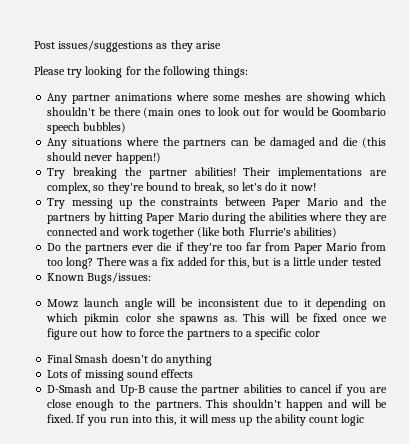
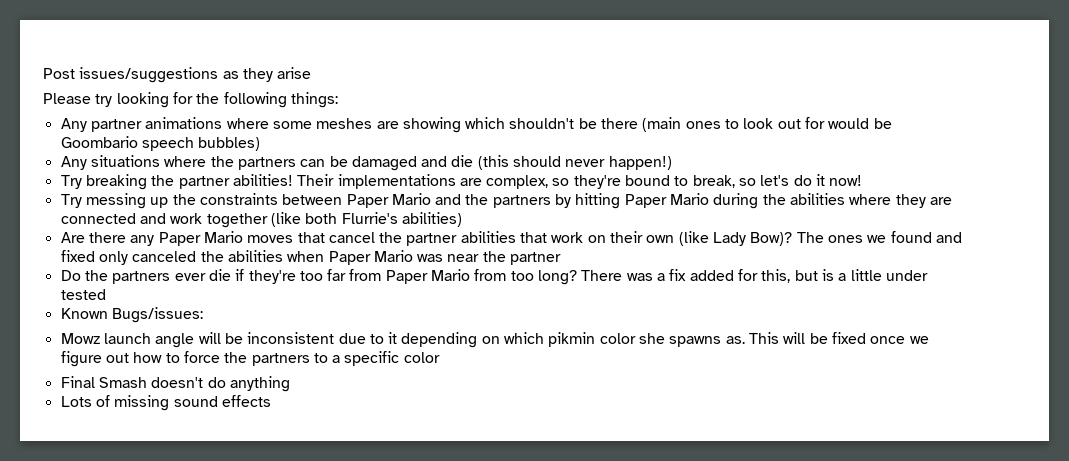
(337, 232) none -> [60,231,962,246] [60,250,562,265] // Are there any Paper Mario moves that cancel the partner abilities that work on their own (like Lady Bow)? The ones we found and fixed only canceled the abilities when Paper Mario was near the partner
[47,384,387,396] [47,399,387,411] [47,414,365,426] // D-Smash and Up-B cause the partner abilities to cancel if you are close enough to the partners. This shouldn't happen and will be fixed. If you run into this, it will mess up the ability count logic -> (271, 401) none

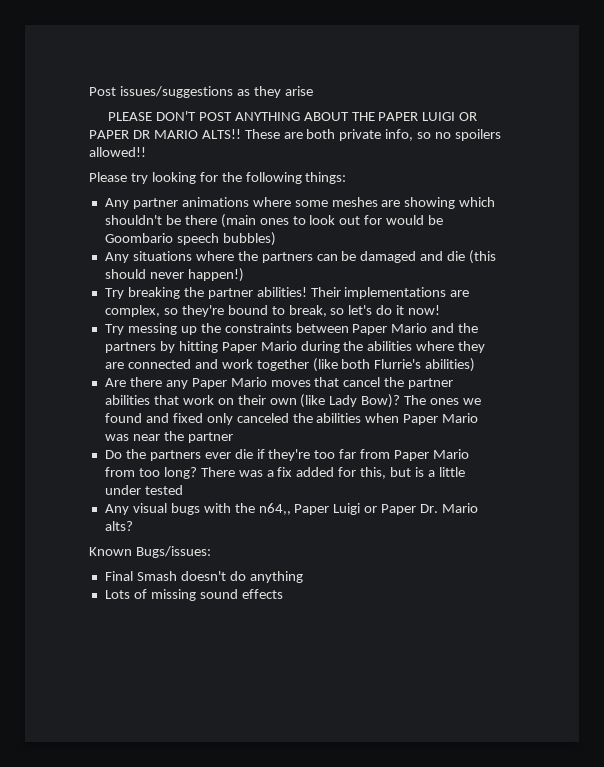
(312, 73) none -> [107,111,478,121] [89,129,502,141] [89,147,146,157] // PLEASE DON'T POST ANYTHING ABOUT THE PAPER LUIGI OR PAPER DR MARIO ALTS!! These are both private info, so no spoilers allowed!!
[60,307,203,323] [60,332,929,348] [60,351,440,367] Known Bugs/issues: // Mowz launch angle will be inconsistent due to it depending on which pikmin color she spawns as. This will be fixed once we figure out how to force the partners to a specific color -> [104,503,479,515] [104,521,133,531] [89,546,211,558] Any visual bugs with the n64,, Paper Luigi or Paper Dr. Mario alts? // Known Bugs/issues:

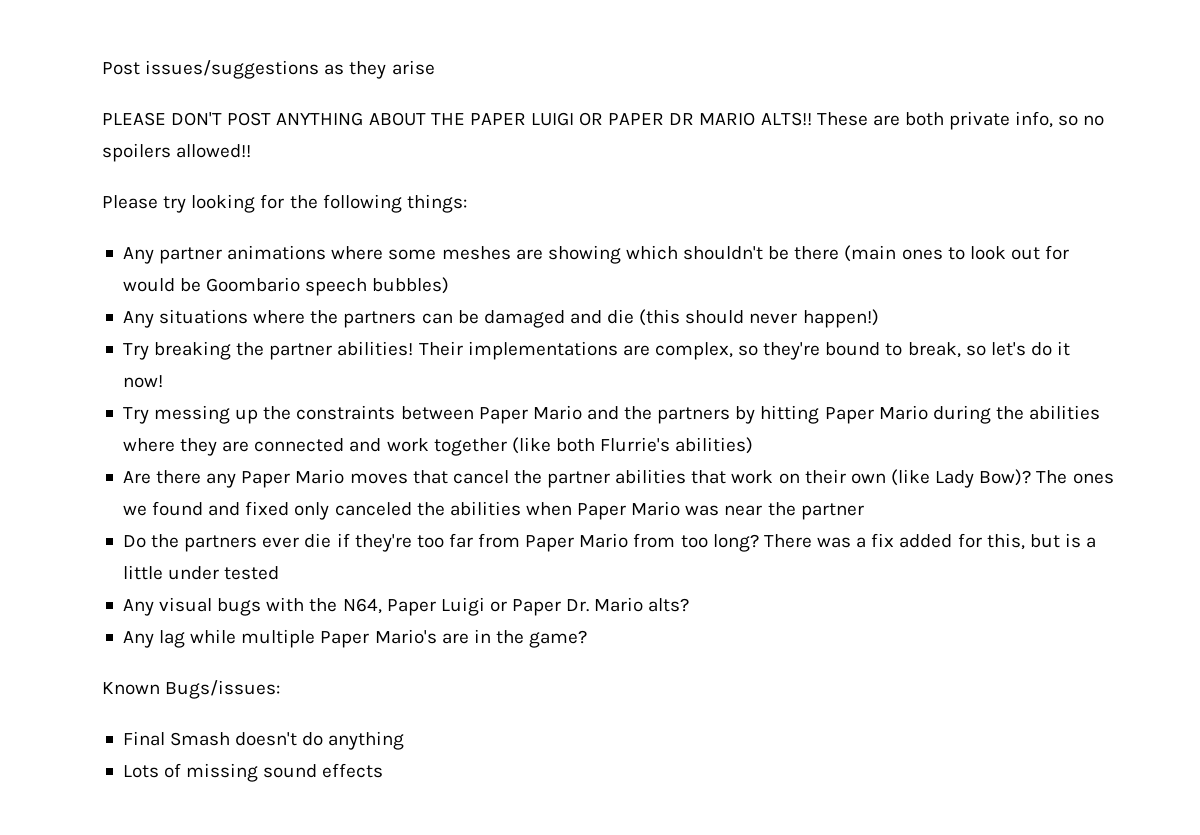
[258,503,291,515] n64,, -> [342,598,382,614] N64,
(133, 526) none -> [122,629,588,648] // Any lag while multiple Paper Mario's are in the game?

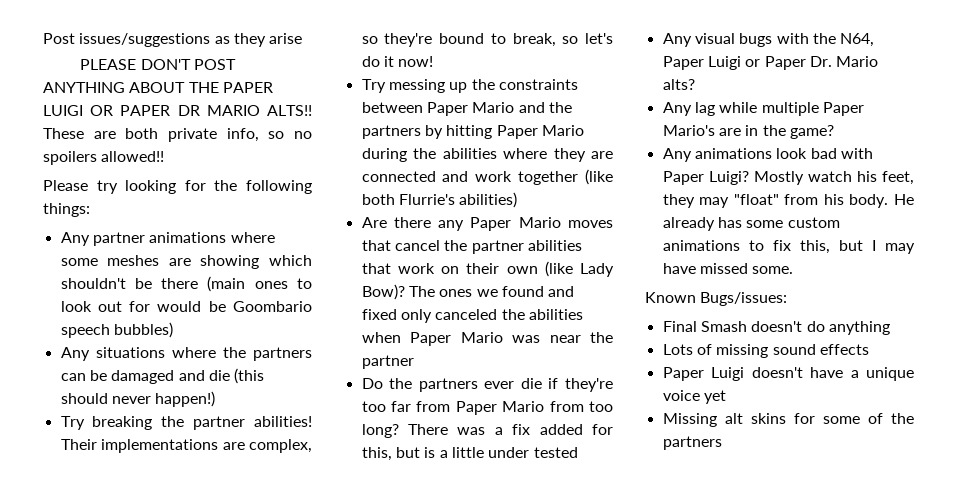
(588, 639) none -> [662,148,873,162] [662,171,914,185] [662,194,914,208] [662,217,840,231] [662,240,915,254] [662,263,794,274] // Any animations look bad with Paper Luigi? Mostly watch his feet, they may "float" from his body. He already has some custom animations to fix this, but I may have missed some.
(384, 770) none -> [662,367,914,381] [662,390,726,404] [662,413,914,427] [662,436,722,450] // Paper Luigi doesn't have a unique voice yet // Missing alt skins for some of the partners

